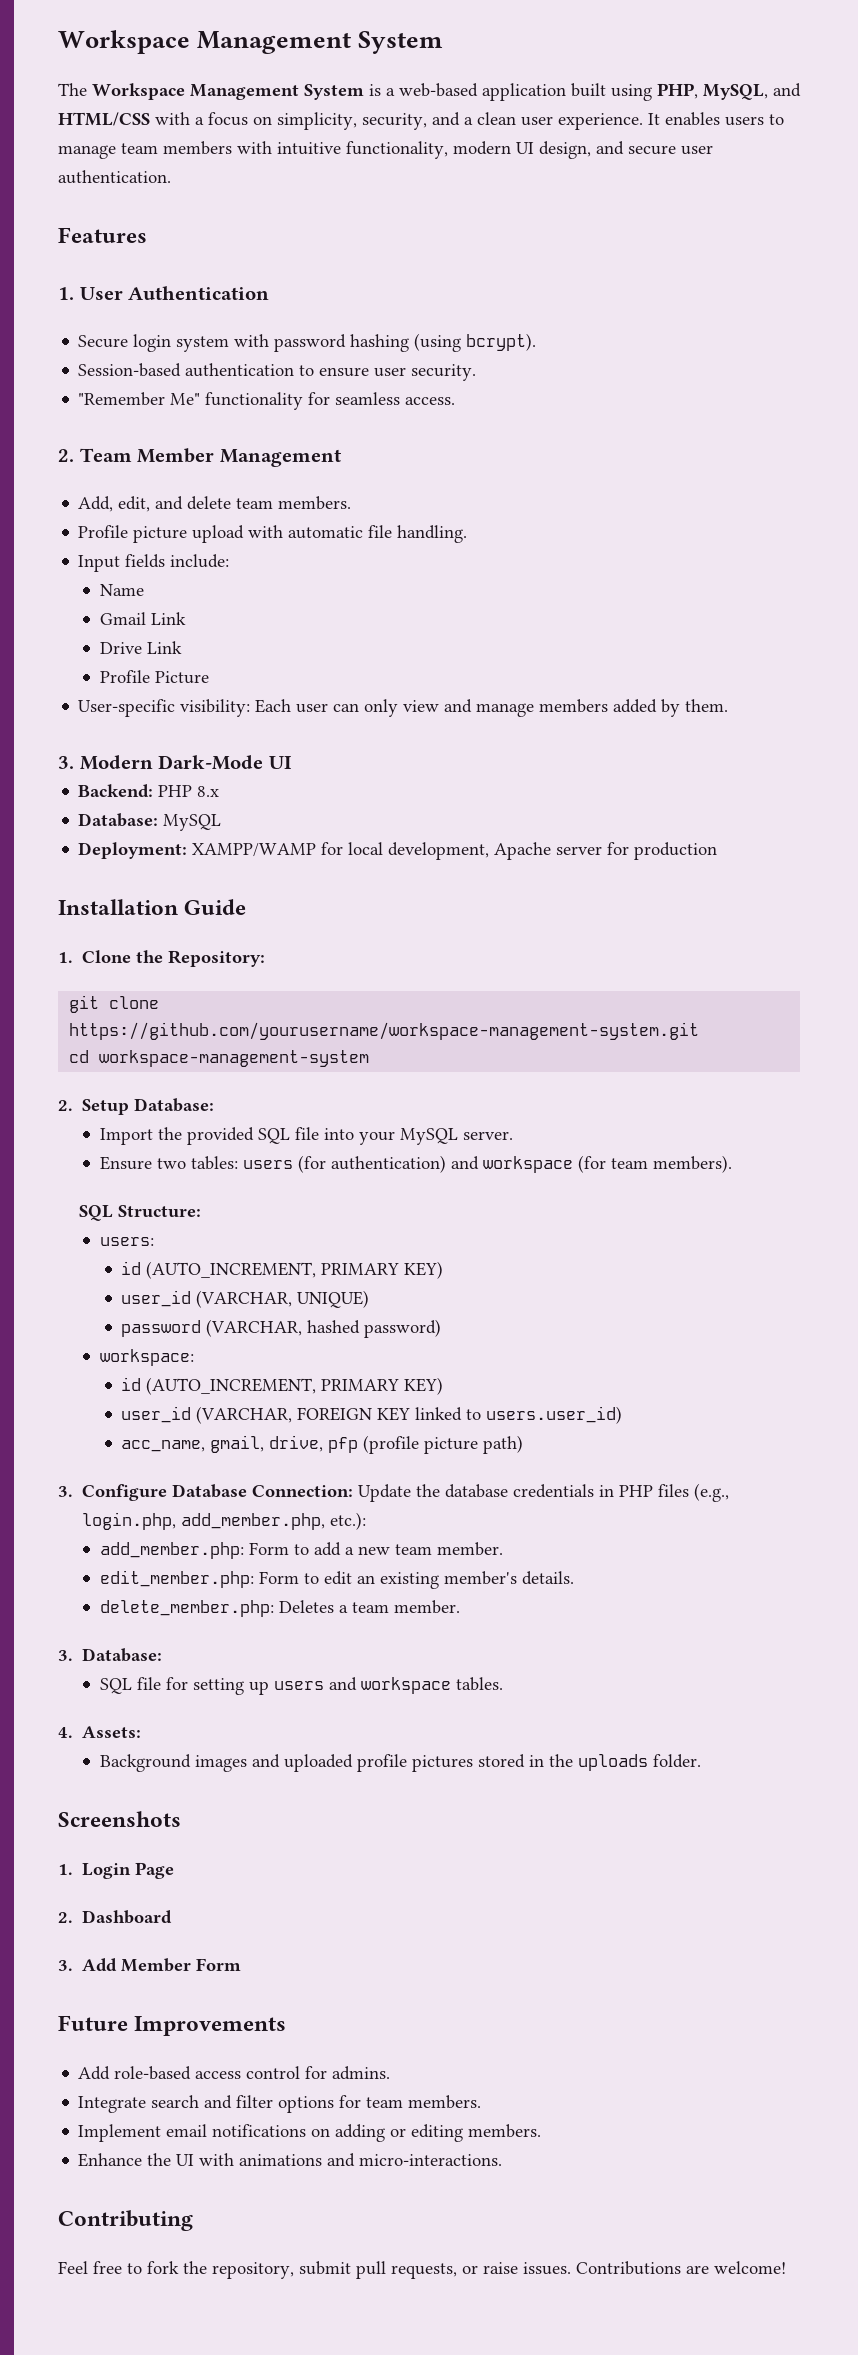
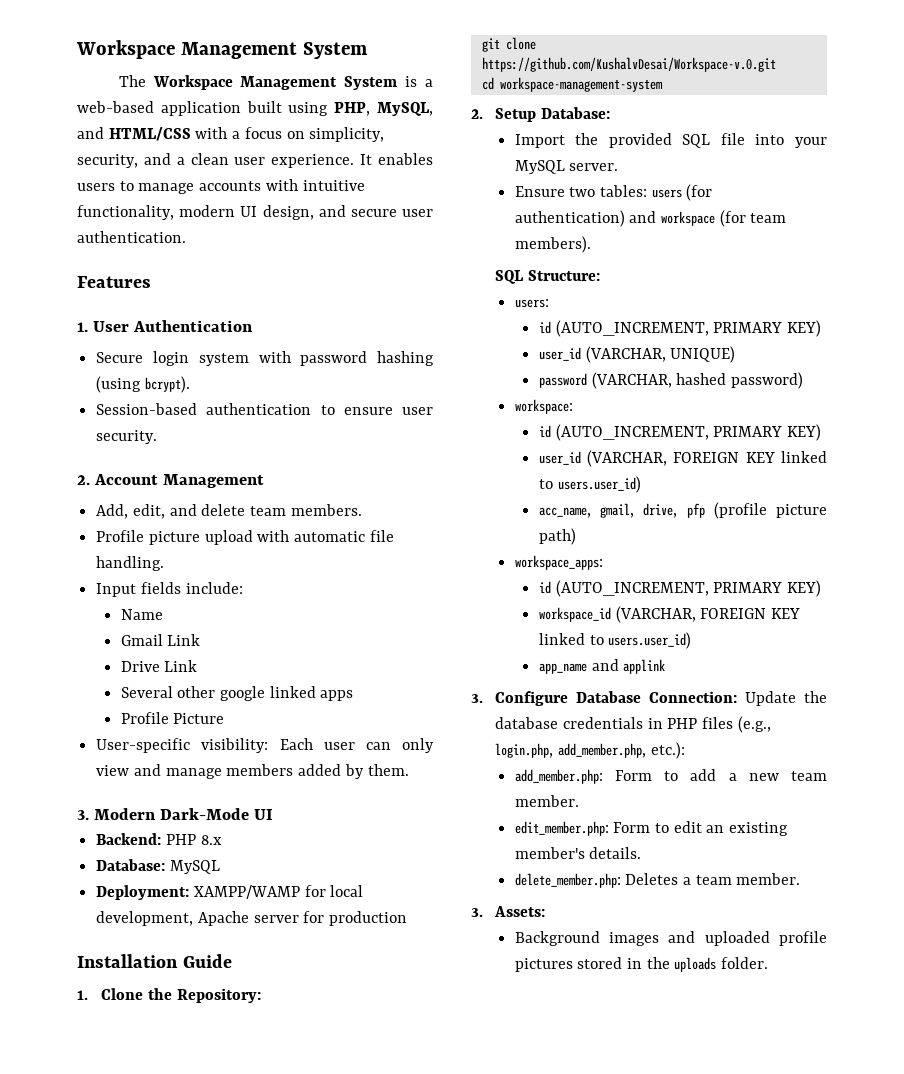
[121,141,232,155] team members -> [199,181,262,191] accounts
[78,392,456,410] [58,448,215,463] // "Remember Me" functionality for seamless access. // 2. Team Member -> [77,474,159,485] // 2. Account
(182, 647) none -> [120,686,354,701] // Several other google linked apps
[69,1022,700,1040] https://github.com/yourusername/workspace-management-system.git -> [481,57,776,72] https://github.com/KushalvDesai/Workspace-v.0.git
(524, 1444) none -> [514,555,603,570] [538,580,822,597] [538,606,801,623] [538,632,692,649] [538,659,666,674] // workspace_apps: // id (AUTO_INCREMENT, PRIMARY KEY) // workspace_id (VARCHAR, FOREIGN KEY linked to users.user_id) // app_name and applink
[82,1648,163,1662] [99,1677,503,1695] [58,1727,73,1738] Database: // SQL file for setting up users and workspace tables. // 4. -> (483, 912) none
[58,1811,181,1827] [58,1862,175,1879] [58,1910,173,1924] [58,1958,242,1972] [58,2015,287,2036] [78,2066,391,2080] [78,2095,482,2113] [78,2124,542,2142] [78,2153,503,2167] [58,2210,193,2231] [58,2261,786,2279] // Screenshots // 1. Login Page // 2. Dashboard // 3. Add Member Form // Future Improvements // Add role-based access control for admins. // Integrate search and filter options for team members. // Implement email notifications on adding or editing members. // Enhance the UI with animations and micro-interactions. // Contributing // Feel free to fork the repository, submit pull requests, or raise issues. Contributions are welcome! -> (769, 963) none

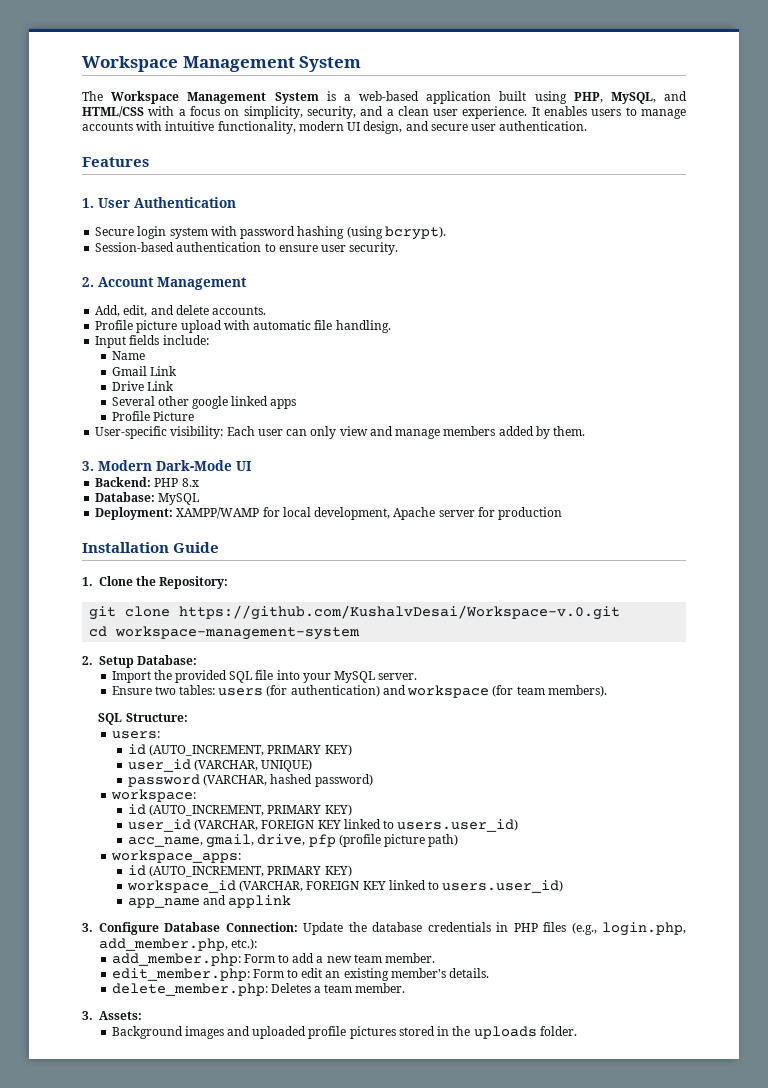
[250,504,362,516] team members. -> [212,306,267,315] accounts.

